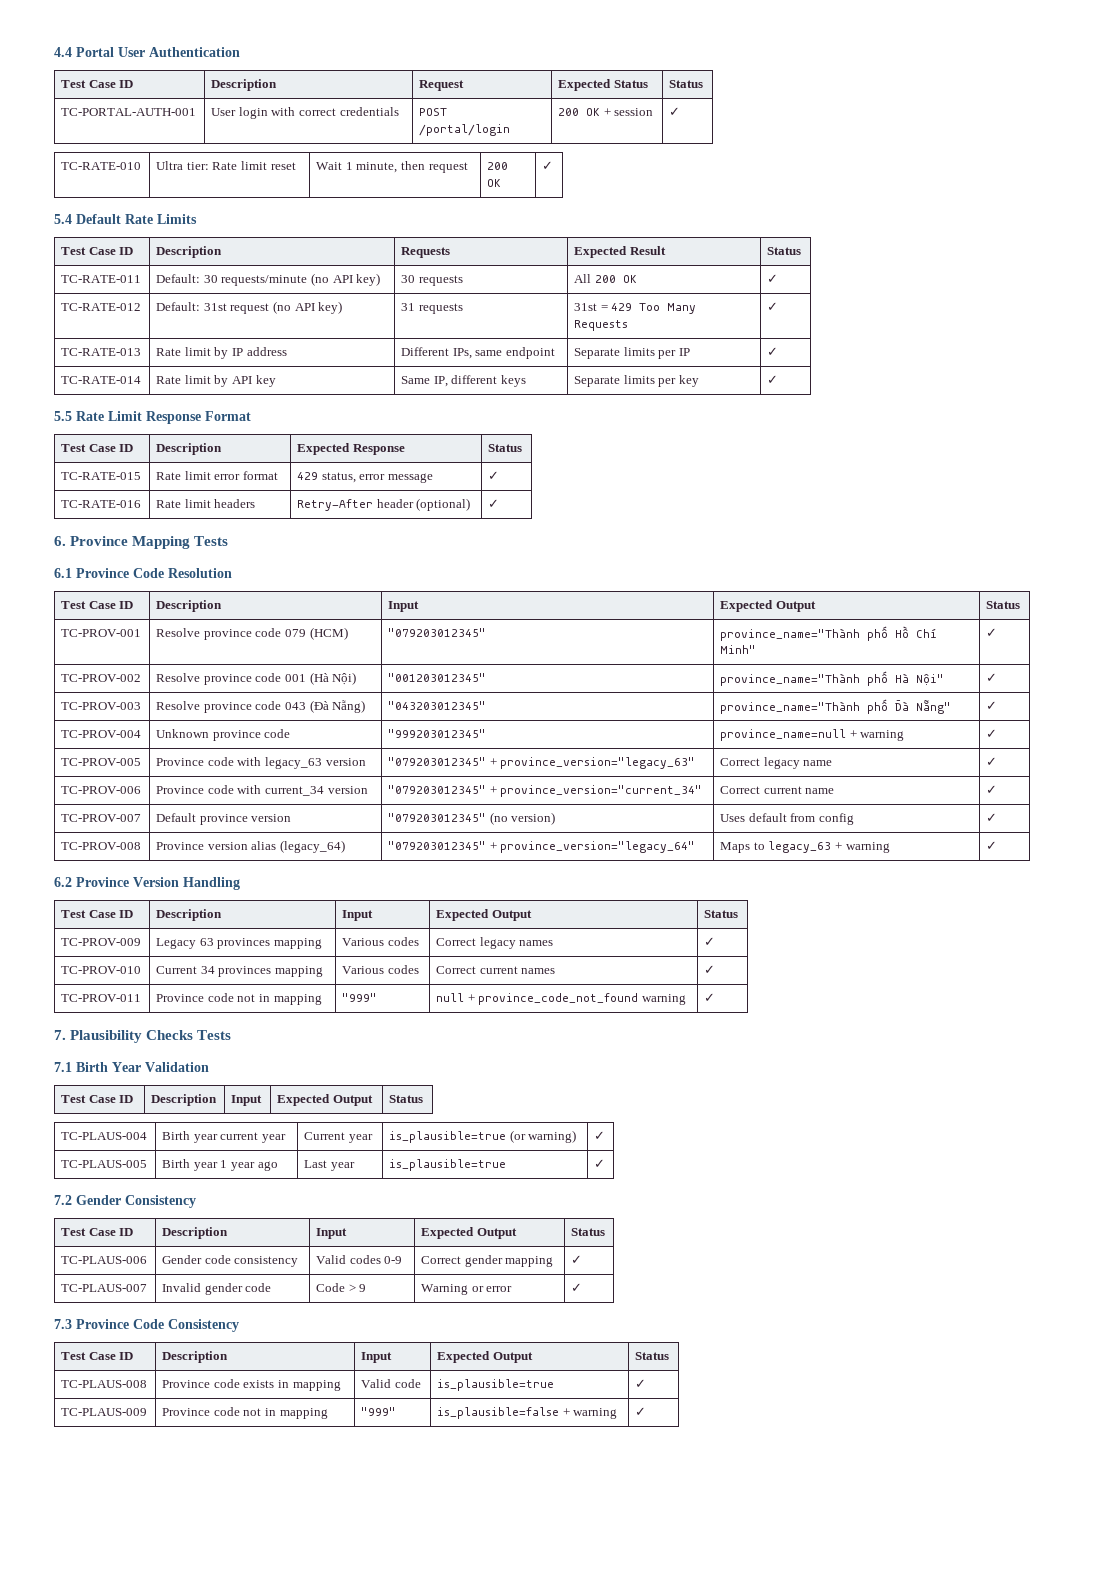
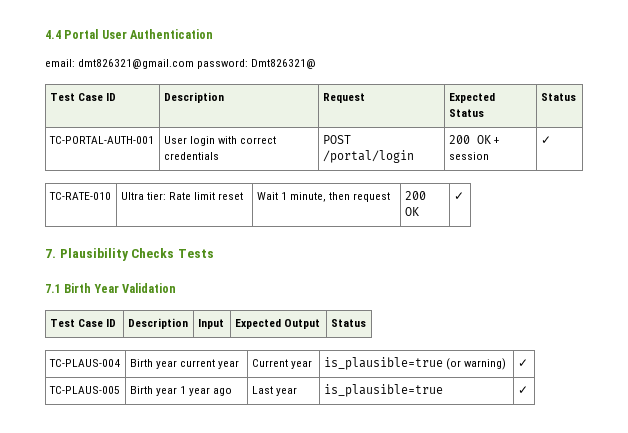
(240, 52) none -> [45,59,317,69] // email: dmt826321@gmail.com password: Dmt826321@
[54,214,197,224] [61,247,134,255] [156,246,223,258] [401,247,451,258] [574,246,666,258] [767,247,802,255] [61,275,142,283] [156,273,381,286] [401,275,463,286] [574,274,637,283] [767,274,779,283] [61,303,142,311] [156,301,343,314] [401,303,463,314] [574,303,697,314] [574,320,629,331] [767,302,779,311] [61,348,142,356] [156,347,287,359] [401,347,555,359] [574,347,690,359] [767,347,779,356] [61,376,142,384] [156,375,276,387] [401,375,526,387] [574,375,699,387] [767,375,779,384] [54,411,251,424] [61,444,134,452] [156,443,223,455] [297,443,405,455] [488,444,523,452] [61,472,142,480] [156,471,278,480] [297,472,433,483] [488,471,500,480] [61,500,142,508] [156,499,256,508] [297,498,471,511] [488,499,500,508] [54,536,229,549] [54,568,232,578] [61,601,134,609] [156,600,223,612] [388,601,420,612] [720,600,816,612] [986,601,1021,609] [61,629,142,637] [156,627,348,640] [388,628,487,637] [720,626,938,641] [720,645,757,654] [986,628,998,637] [61,674,142,682] [156,672,357,685] [388,673,487,682] [720,671,945,686] [986,673,998,682] [61,702,142,710] [156,700,366,713] [388,701,487,710] [720,699,952,714] [986,701,998,710] [61,730,142,738] [156,729,291,741] [388,729,487,738] [720,729,905,741] [986,729,998,738] [61,758,142,766] [156,757,366,769] [388,757,696,769] [720,757,833,769] [986,757,998,766] [61,786,142,794] [156,785,368,796] [388,785,703,797] [720,786,835,794] [986,785,998,794] [61,814,142,822] [156,813,292,825] [388,812,556,825] [720,813,854,825] [986,813,998,822] [61,842,142,850] [156,840,345,853] [388,841,696,853] [720,841,890,853] [986,841,998,850] [54,877,240,890] [61,910,134,918] [156,909,223,921] [342,910,374,921] [436,909,532,921] [704,910,739,918] [61,938,142,946] [156,938,322,949] [342,937,419,946] [436,937,554,949] [704,937,716,946] [61,966,142,974] [156,966,323,977] [342,965,419,974] [436,966,556,974] [704,965,716,974] [61,994,142,1002] [156,993,322,1005] [342,993,378,1002] [436,993,686,1005] [704,993,716,1002] // 5.4 Default Rate Limits // Test Case ID | Description | Requests | Expected Result | Status // TC-RATE-011 | Default: 30 requests/minute (no API key) | 30 requests | All 200 OK | ✓ // TC-RATE-012 | Default: 31st request (no API key) | 31 requests | 31st = 429 Too Many Requests | ✓ // TC-RATE-013 | Rate limit by IP address | Different IPs, same endpoint | Separate limits per IP | ✓ // TC-RATE-014 | Rate limit by API key | Same IP, different keys | Separate limits per key | ✓ // 5.5 Rate Limit Response Format // Test Case ID | Description | Expected Response | Status // TC-RATE-015 | Rate limit error format | 429 status, error message | ✓ // TC-RATE-016 | Rate limit headers | Retry-After header (optional) | ✓ // 6. Province Mapping Tests // 6.1 Province Code Resolution // Test Case ID | Description | Input | Expected Output | Status // TC-PROV-001 | Resolve province code 079 (HCM) | "079203012345" | province_name="Thành phố Hồ Chí Minh" | ✓ // TC-PROV-002 | Resolve province code 001 (Hà Nội) | "001203012345" | province_name="Thành phố Hà Nội" | ✓ // TC-PROV-003 | Resolve province code 043 (Đà Nẵng) | "043203012345" | province_name="Thành phố Đà Nẵng" | ✓ // TC-PROV-004 | Unknown province code | "999203012345" | province_name=null + warning | ✓ // TC-PROV-005 | Province code with legacy_63 version | "079203012345" + province_version="legacy_63" | Correct legacy name | ✓ // TC-PROV-006 | Province code with current_34 version | "079203012345" + province_version="current_34" | Correct current name | ✓ // TC-PROV-007 | Default province version | "079203012345" (no version) | Uses default from config | ✓ // TC-PROV-008 | Province version alias (legacy_64) | "079203012345" + province_version="legacy_64" | Maps to legacy_63 + warning | ✓ // 6.2 Province Version Handling // Test Case ID | Description | Input | Expected Output | Status // TC-PROV-009 | Legacy 63 provinces mapping | Various codes | Correct legacy names | ✓ // TC-PROV-010 | Current 34 provinces mapping | Various codes | Correct current names | ✓ // TC-PROV-011 | Province code not in mapping | "999" | null + province_code_not_found warning | ✓ -> (464, 196) none
[54,1195,196,1208] [61,1228,134,1236] [162,1227,229,1239] [316,1228,348,1239] [421,1227,517,1239] [571,1228,606,1236] [61,1256,148,1264] [162,1255,299,1267] [316,1255,403,1264] [421,1255,554,1267] [571,1255,583,1264] [61,1284,148,1292] [162,1283,272,1295] [316,1283,367,1292] [421,1284,513,1295] [571,1283,583,1292] [54,1319,239,1332] [61,1352,134,1360] [162,1351,229,1363] [361,1352,393,1363] [437,1351,533,1363] [635,1352,670,1360] [61,1380,148,1388] [162,1379,341,1391] [361,1379,421,1388] [437,1379,555,1391] [635,1379,647,1388] [61,1408,148,1416] [162,1407,328,1419] [361,1407,397,1416] [437,1407,618,1419] [635,1407,647,1416] // 7.2 Gender Consistency // Test Case ID | Description | Input | Expected Output | Status // TC-PLAUS-006 | Gender code consistency | Valid codes 0-9 | Correct gender mapping | ✓ // TC-PLAUS-007 | Invalid gender code | Code > 9 | Warning or error | ✓ // 7.3 Province Code Consistency // Test Case ID | Description | Input | Expected Output | Status // TC-PLAUS-008 | Province code exists in mapping | Valid code | is_plausible=true | ✓ // TC-PLAUS-009 | Province code not in mapping | "999" | is_plausible=false + warning | ✓ -> (528, 390) none

